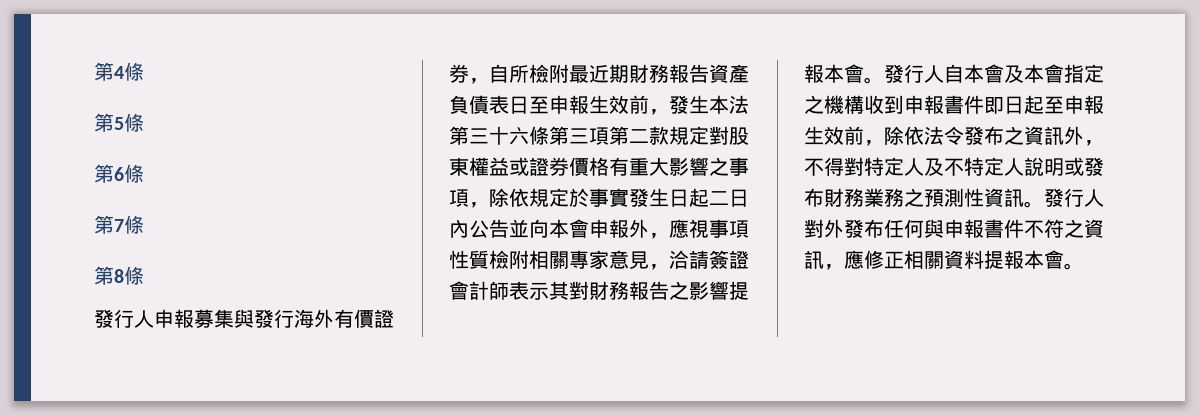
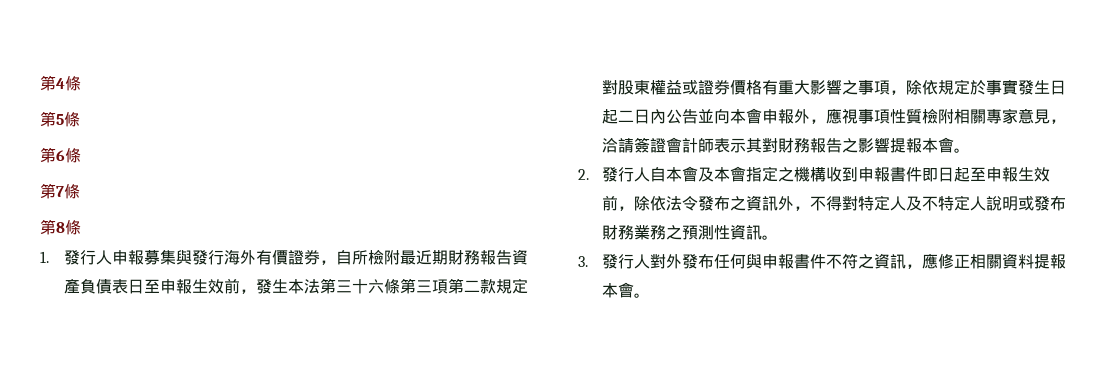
(144, 275) none -> [40,251,49,263] 1.
(884, 80) none -> [578,169,589,180] // 2.
(1044, 204) none -> [578,256,588,267] // 3.

